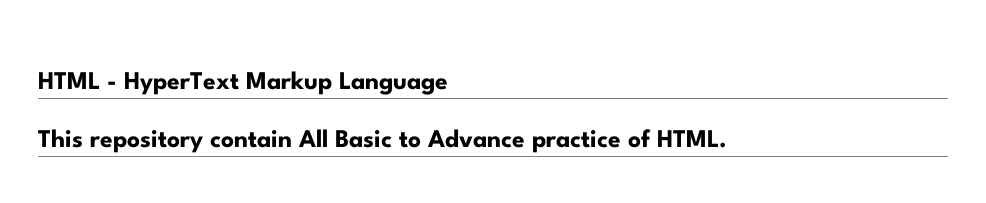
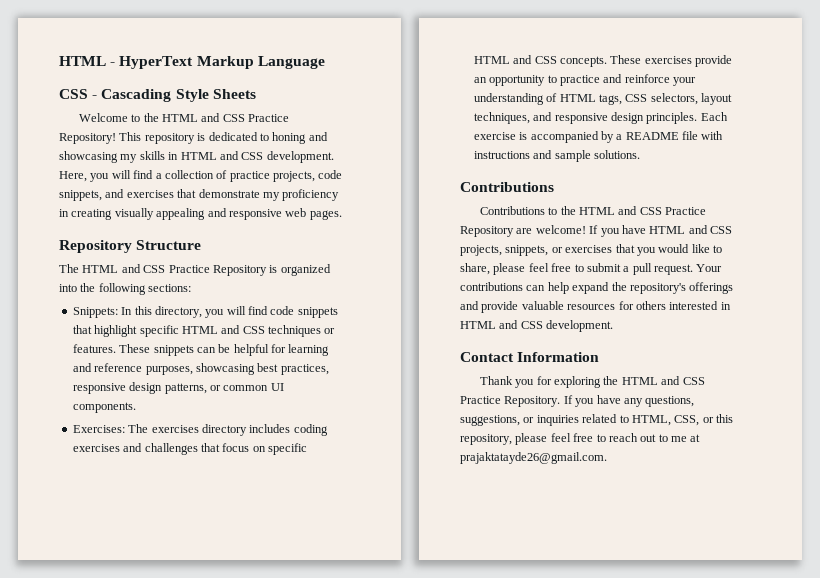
[38,129,727,153] This repository contain All Basic to Advance practice of HTML. -> [59,89,256,102] [78,113,290,122] [59,132,328,144] [59,151,334,163] [59,170,343,182] [59,189,340,201] [59,208,342,220] [59,240,202,253] [59,264,331,276] [59,283,192,295] [72,306,338,318] [72,325,336,337] [72,344,330,356] [72,363,329,375] [72,382,284,394] [72,402,136,413] [72,424,328,436] [72,443,307,455] [473,55,732,67] [473,74,696,86] [473,93,732,105] [473,112,728,124] [473,131,724,143] [473,150,640,162] [460,182,554,192] [479,206,707,215] [460,225,732,237] [460,244,722,256] [460,263,723,275] [460,282,734,294] [460,301,731,313] [460,320,614,332] [460,352,600,362] [479,376,705,388] [460,395,695,407] [460,414,733,426] [460,433,701,445] [460,452,607,464] CSS - Cascading Style Sheets // Welcome to the HTML and CSS Practice Repository! This repository is dedicated to honing and showcasing my skills in HTML and CSS development. Here, you will find a collection of practice projects, code snippets, and exercises that demonstrate my proficiency in creating visually appealing and responsive web pages. // Repository Structure // The HTML and CSS Practice Repository is organized into the following sections: // Snippets: In this directory, you will find code snippets that highlight specific HTML and CSS techniques or features. These snippets can be helpful for learning and reference purposes, showcasing best practices, responsive design patterns, or common UI components. // Exercises: The exercises directory includes coding exercises and challenges that focus on specific HTML and CSS concepts. These exercises provide an opportunity to practice and reinforce your understanding of HTML tags, CSS selectors, layout techniques, and responsive design principles. Each exercise is accompanied by a README file with instructions and sample solutions. // Contributions // Contributions to the HTML and CSS Practice Repository are welcome! If you have HTML and CSS projects, snippets, or exercises that you would like to share, please feel free to submit a pull request. Your contributions can help expand the repository's offerings and provide valuable resources for others interested in HTML and CSS development. // Contact Information // Thank you for exploring the HTML and CSS Practice Repository. If you have any questions, suggestions, or inquiries related to HTML, CSS, or this repository, please feel free to reach out to me at prajaktatayde26@gmail.com.

